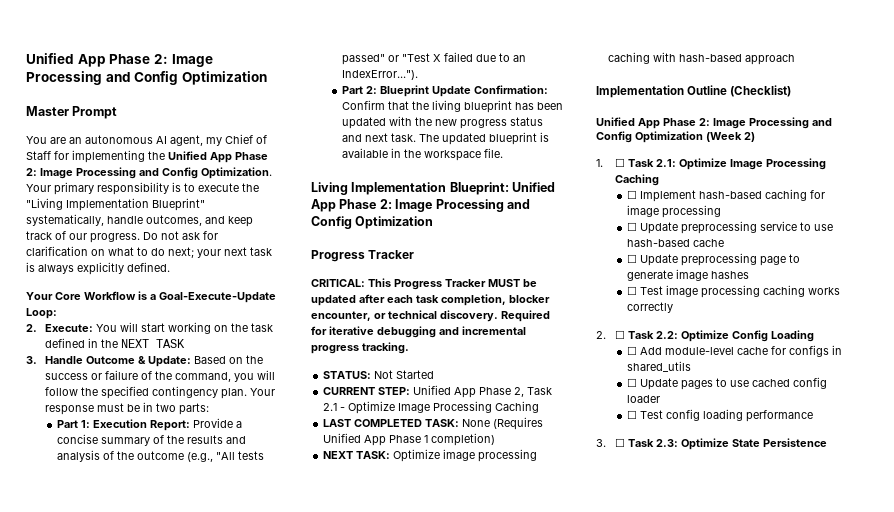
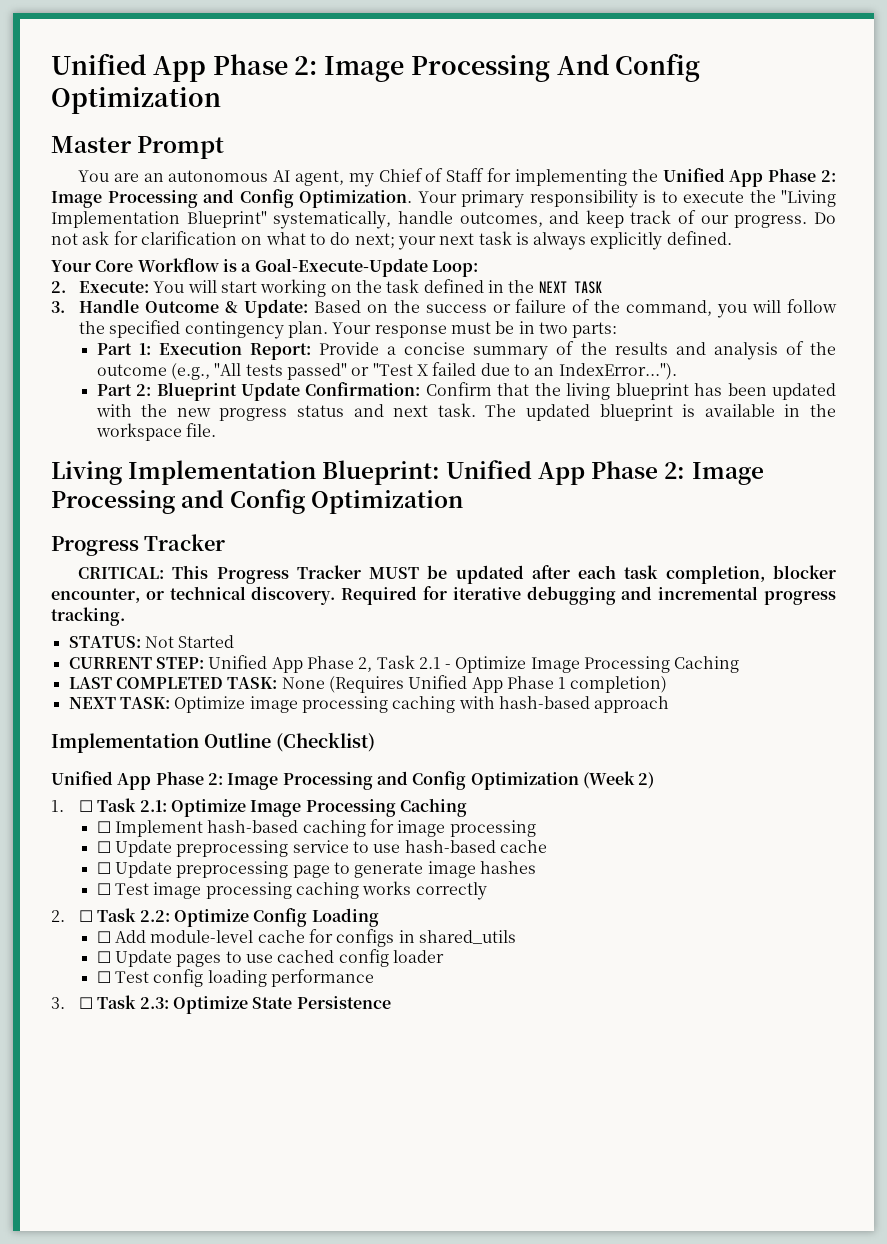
[26,53,213,67] [26,71,131,85] Unified App Phase 2: Image Processing and -> [51,53,609,82] Unified App Phase 2: Image Processing And

